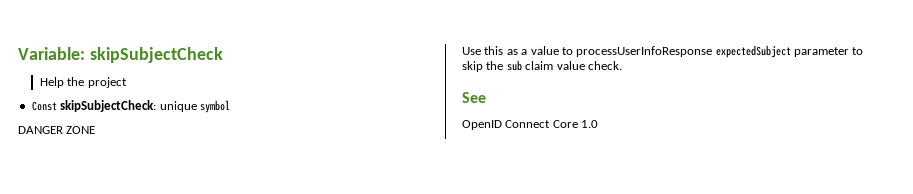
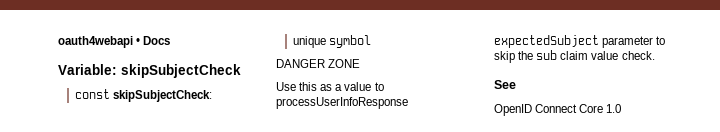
(18, 53) none -> [58,36,171,48] oauth4webapi • Docs //
[40,77,127,88] [31,101,57,111] Help the project // Const -> [74,89,110,99] const

